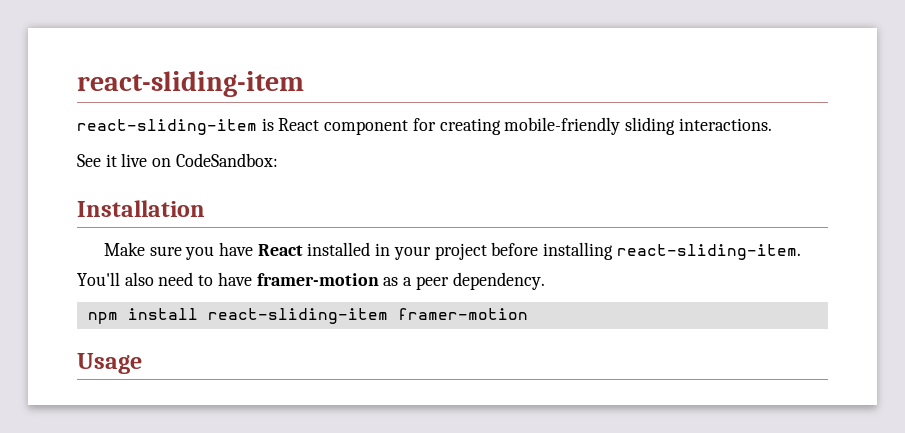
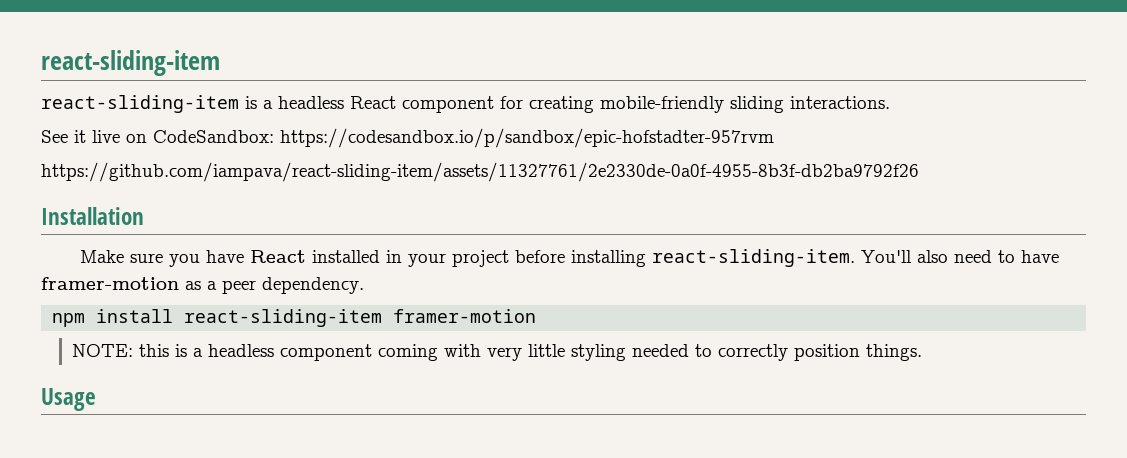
(274, 124) none -> [263,96,344,109] a headless
(278, 160) none -> [280,128,774,148] [41,162,919,182] https://codesandbox.io/p/sandbox/epic-hofstadter-957rvm // https://github.com/iampava/react-sliding-item/assets/11327761/2e2330de-0a0f-4955-8b3f-db2ba9792f26
(528, 314) none -> [72,344,923,361] // NOTE: this is a headless component coming with very little styling needed to correctly position things.

